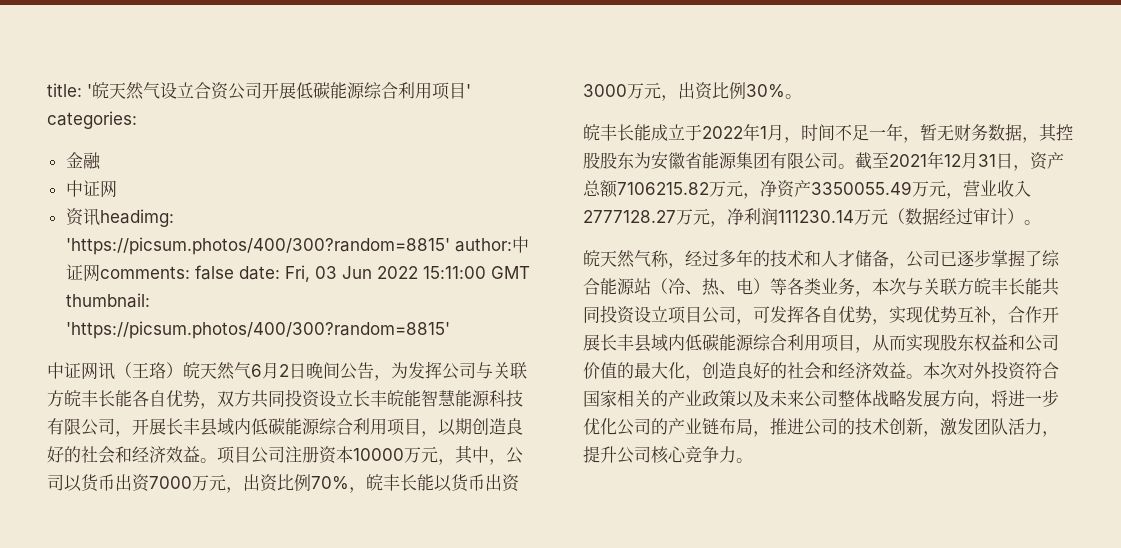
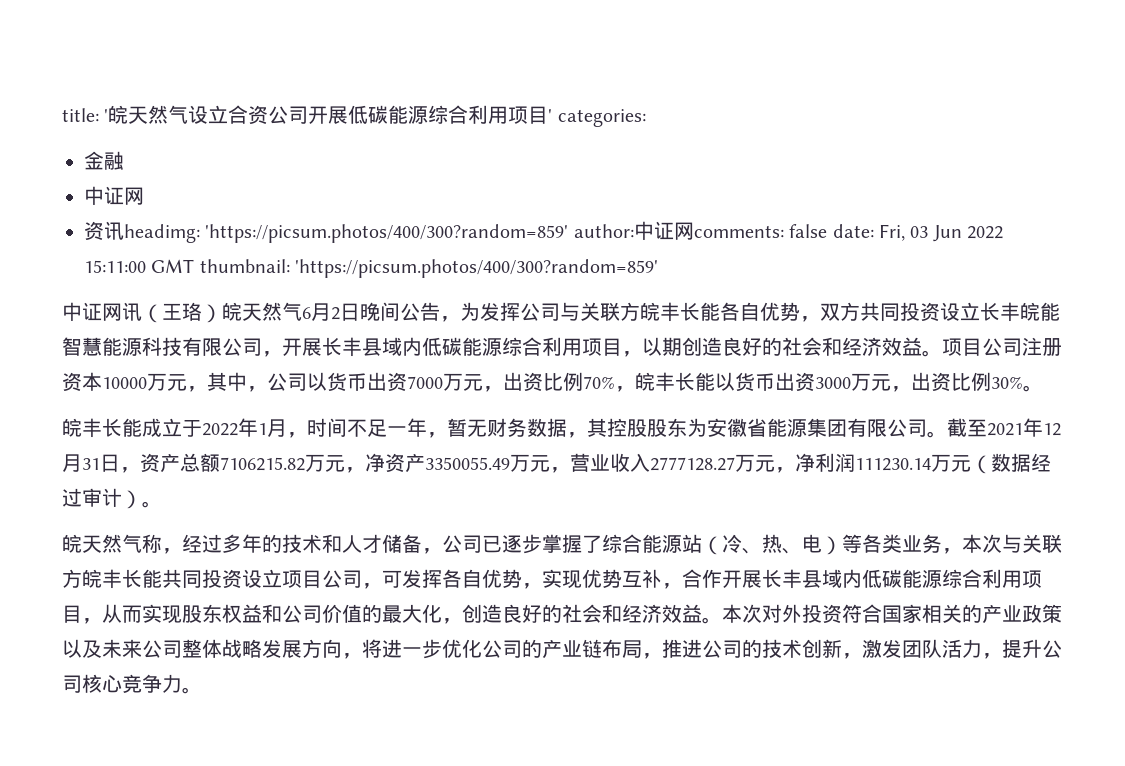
[65,237,450,255] 'https://picsum.photos/400/300?random=8815' -> [205,224,569,243] 'https://picsum.photos/400/300?random=859'
[65,321,450,339] 'https://picsum.photos/400/300?random=8815' -> [295,259,659,278] 'https://picsum.photos/400/300?random=859'

